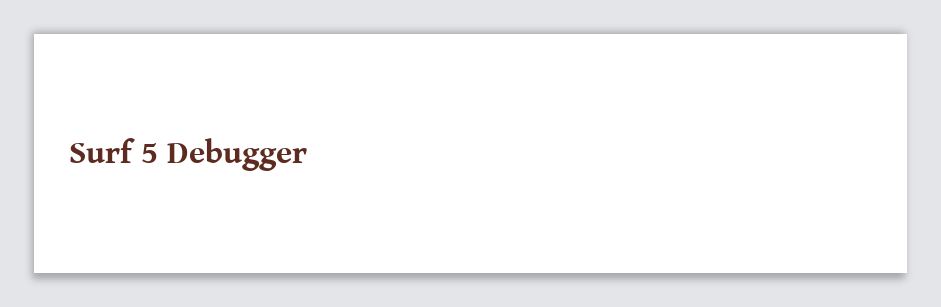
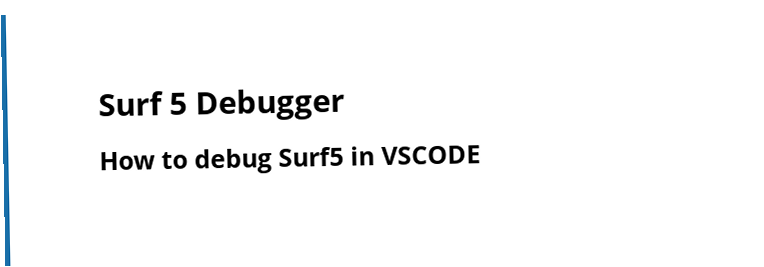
(307, 154) none -> [99,145,481,175] // How to debug Surf5 in VSCODE

